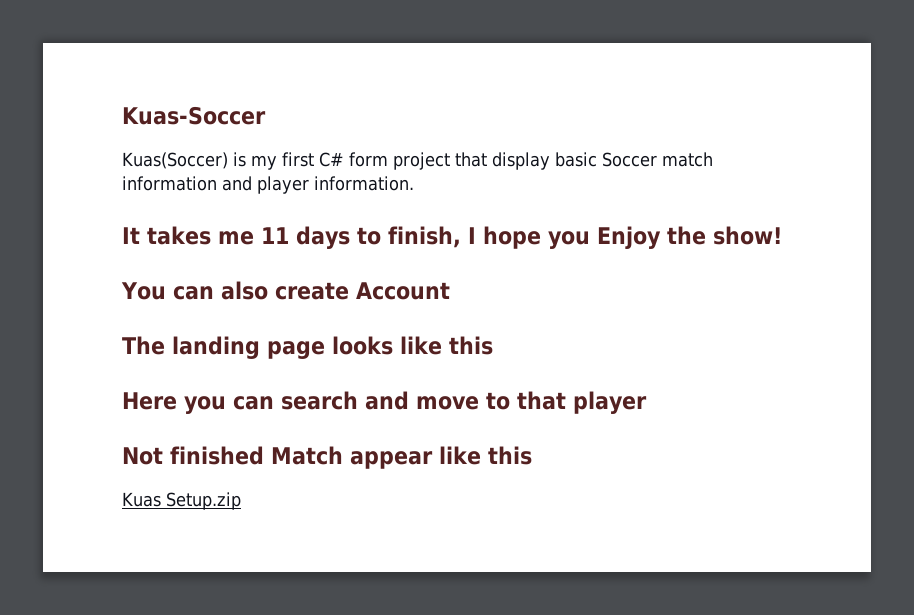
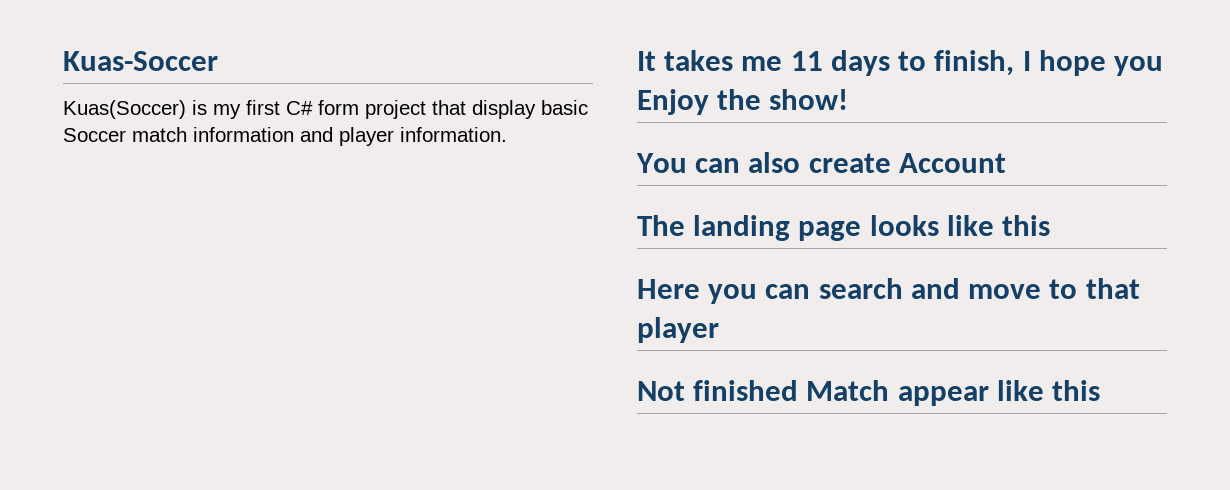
[122,492,241,510] // Kuas Setup.zip -> (1101, 390) none

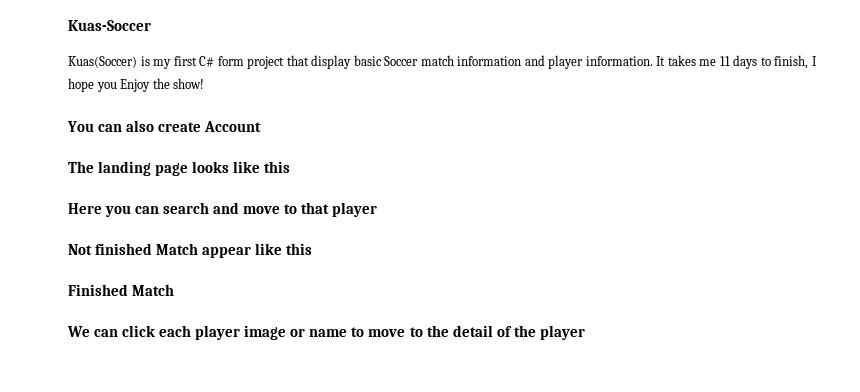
(507, 134) // -> (653, 61) none
(1101, 390) none -> [68,284,175,296] [67,325,585,340] // Finished Match // We can click each player image or name to move to the detail of the player

